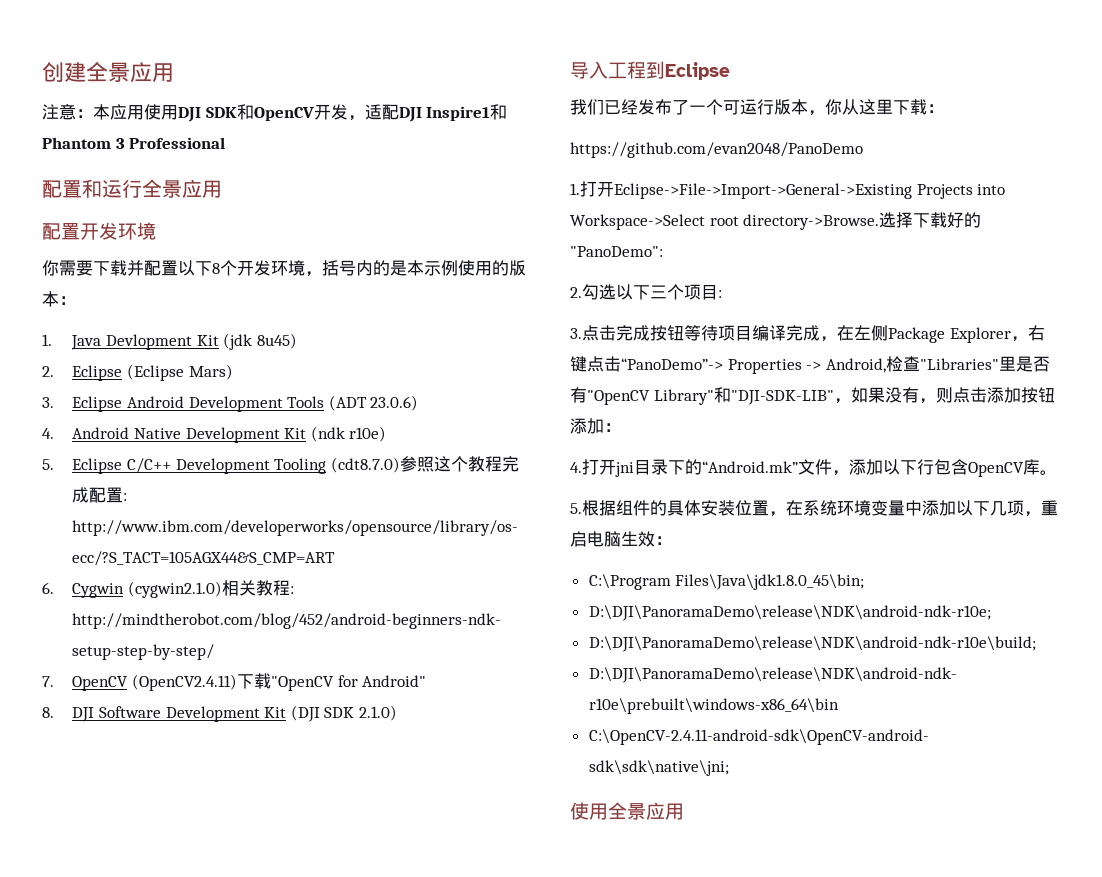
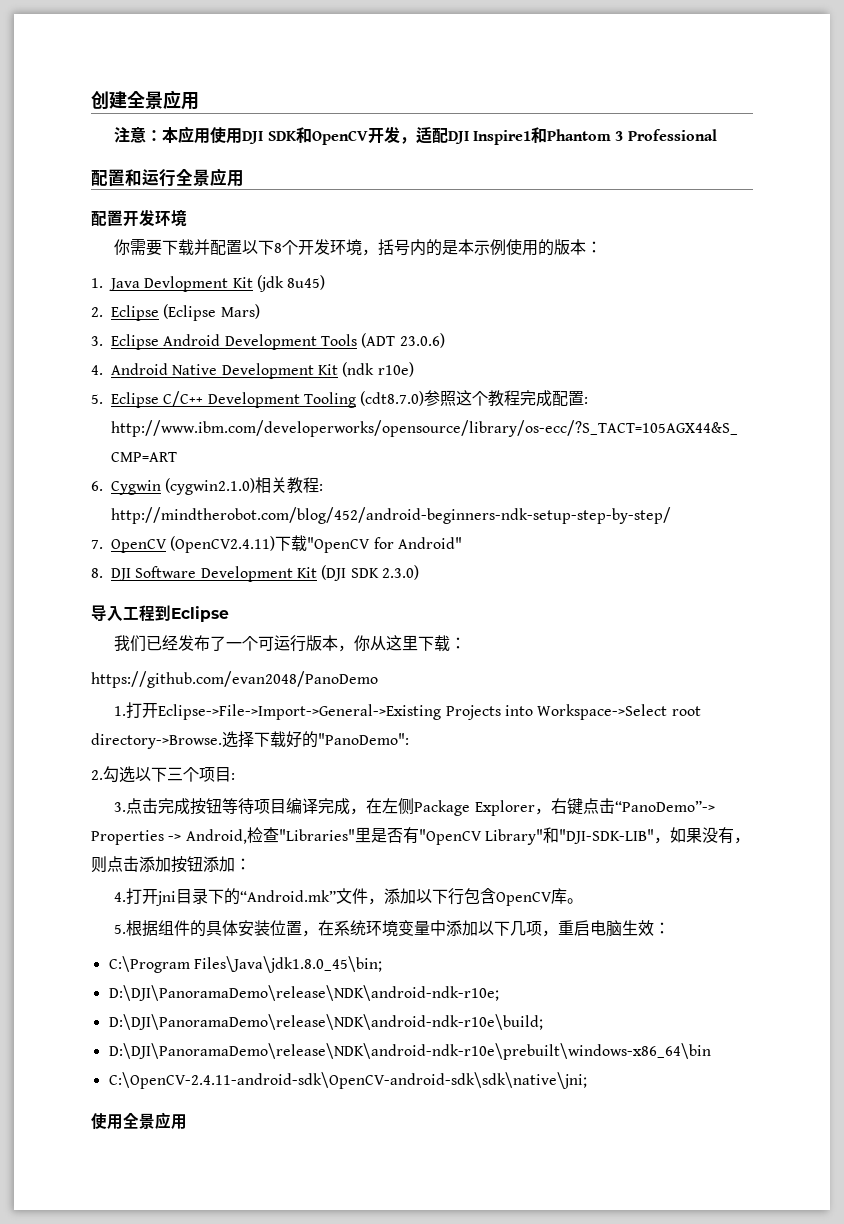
[358,705,397,721] 2.1.0) -> [381,565,419,580] 2.3.0)

